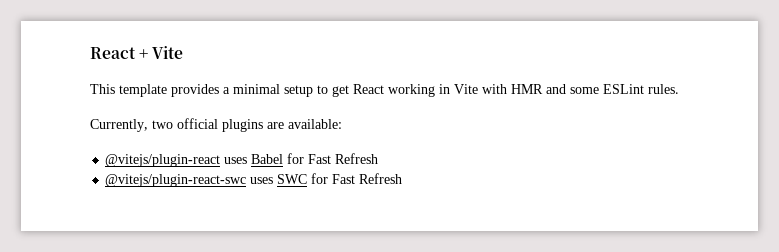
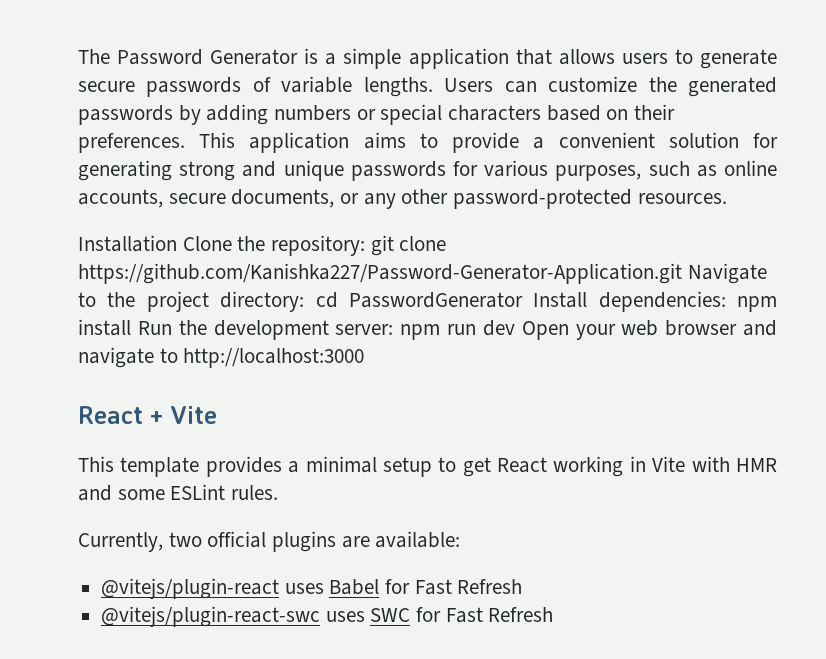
(90, 53) none -> [78,48,777,69] [78,76,778,97] [78,104,676,125] [78,132,778,153] [78,160,777,181] [78,189,727,209] [78,235,447,256] [78,263,767,284] [78,291,777,312] [78,319,778,340] [78,347,365,368] The Password Generator is a simple application that allows users to generate secure passwords of variable lengths. Users can customize the generated passwords by adding numbers or special characters based on their preferences. This application aims to provide a convenient solution for generating strong and unique passwords for various purposes, such as online accounts, secure documents, or any other password-protected resources. // Installation Clone the repository: git clone https://github.com/Kanishka227/Password-Generator-Application.git Navigate to the project directory: cd PasswordGenerator Install dependencies: npm install Run the development server: npm run dev Open your web browser and navigate to http://localhost:3000 //

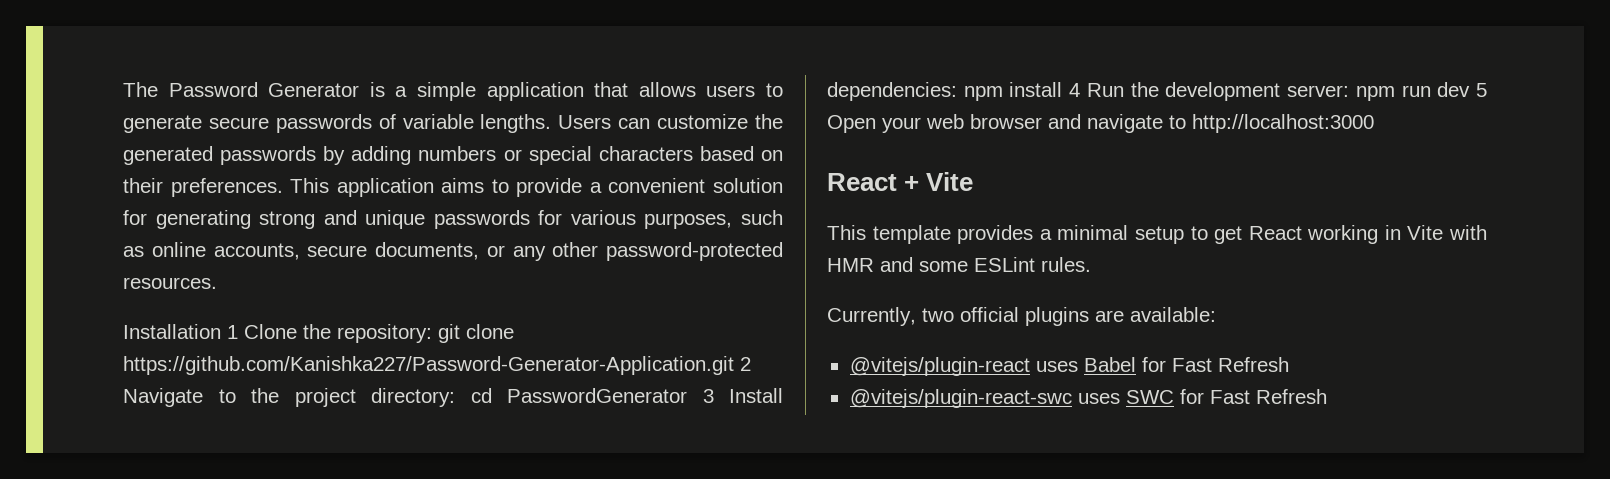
(177, 243) none -> [227,325,238,339] 1
(682, 273) none -> [740,357,751,371] 2
(523, 300) none -> [702,389,714,403] 3
(131, 327) none -> [1069,83,1081,97] 4
(515, 328) none -> [1476,83,1487,97] 5

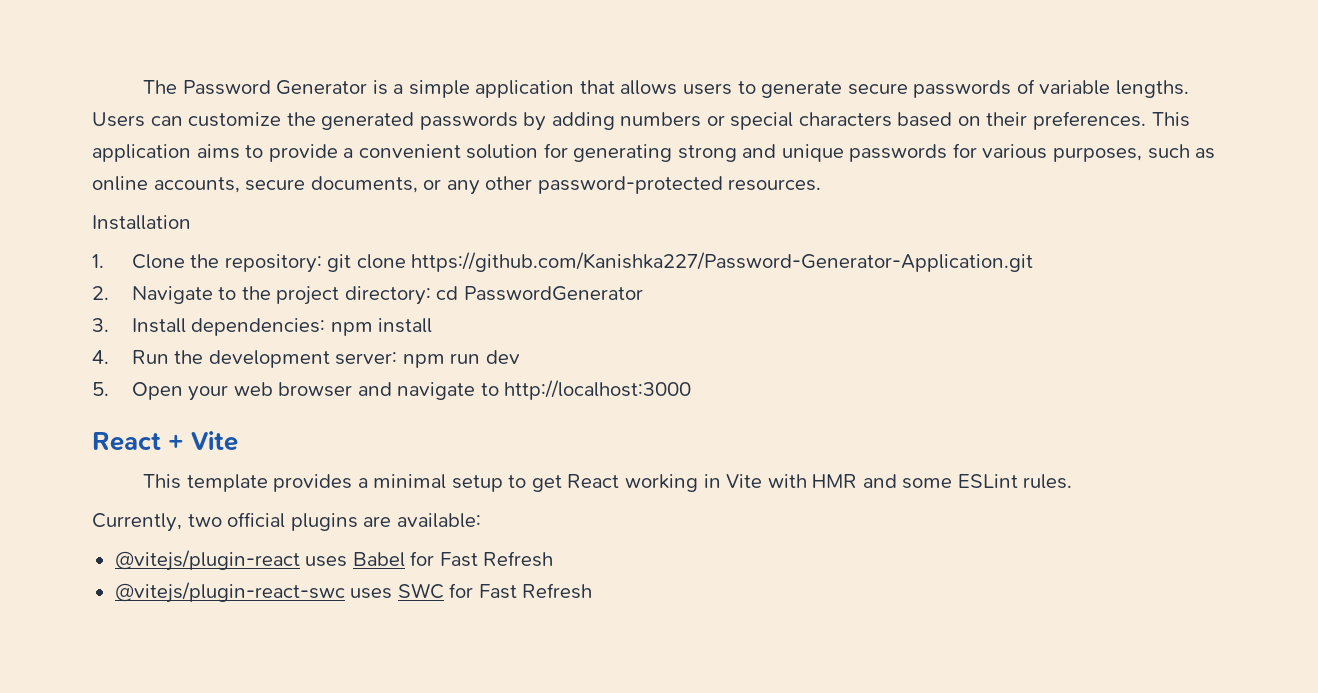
[227,325,238,339] 1 -> [92,254,104,268] // 1.
[740,357,751,371] 2 -> [92,286,109,300] // 2.
[702,389,714,403] 3 -> [92,318,109,332] // 3.
[1069,83,1081,97] 4 -> [92,350,109,364] // 4.
[1476,83,1487,97] 5 -> [92,382,109,396] // 5.

